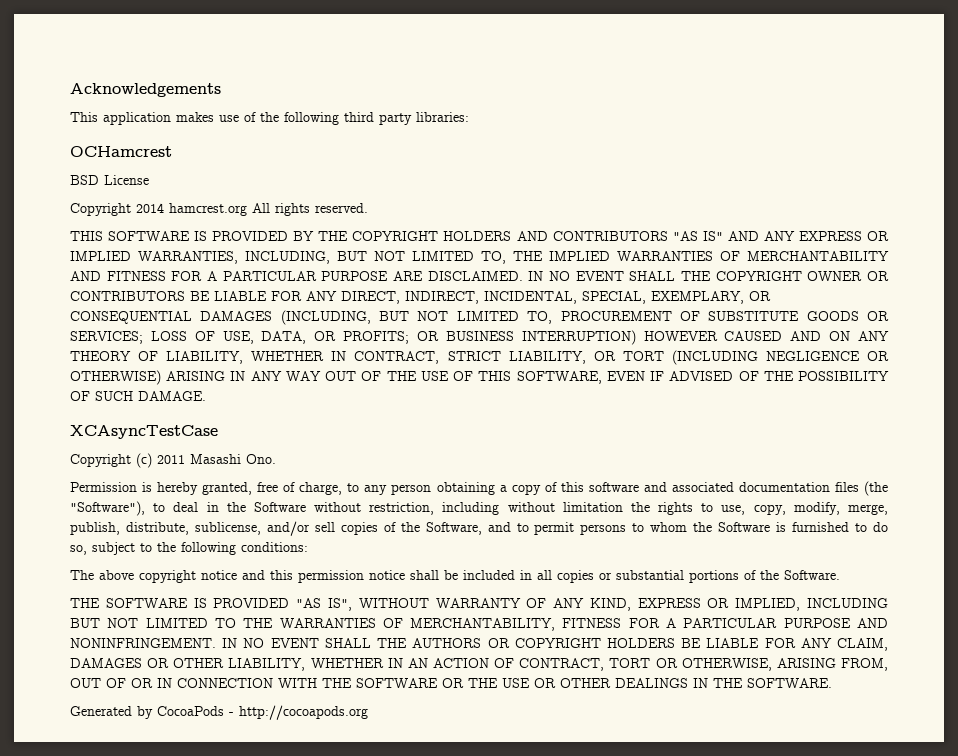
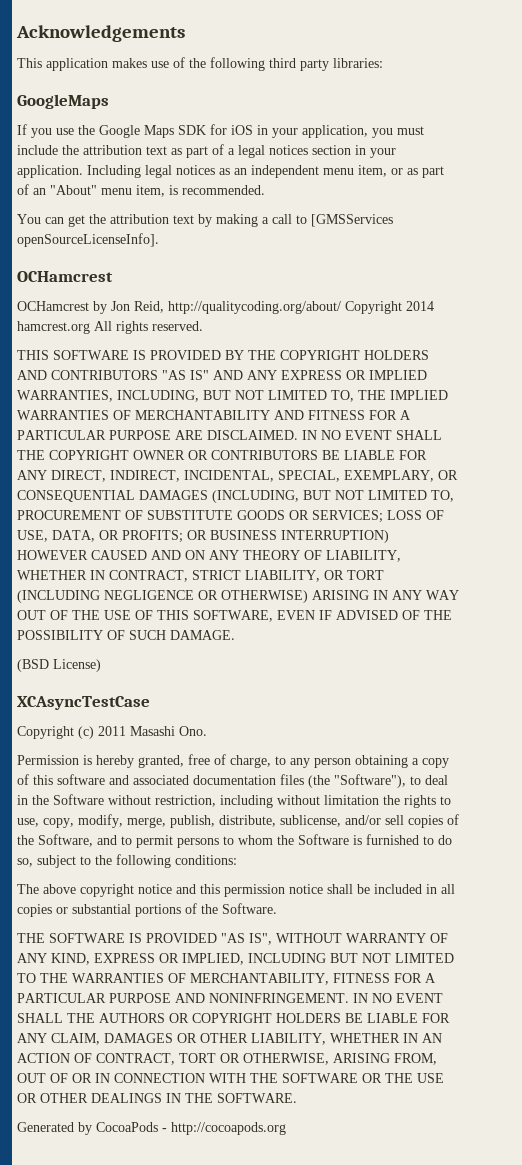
[70,146,172,157] [70,175,149,185] OCHamcrest // BSD License // -> [17,94,109,109] [17,124,424,138] [17,144,396,158] [17,165,444,178] [17,184,265,197] [17,214,393,227] [17,233,159,247] [17,271,113,282] [17,301,341,314] GoogleMaps // If you use the Google Maps SDK for iOS in your application, you must include the attribution text as part of a legal notices section in your application. Including legal notices as an independent menu item, or as part of an "About" menu item, is recommended. // You can get the attribution text by making a call to [GMSServices openSourceLicenseInfo]. // OCHamcrest // OCHamcrest by Jon Reid, http://qualitycoding.org/about/
(206, 396) none -> [17,659,101,672] // (BSD License)

